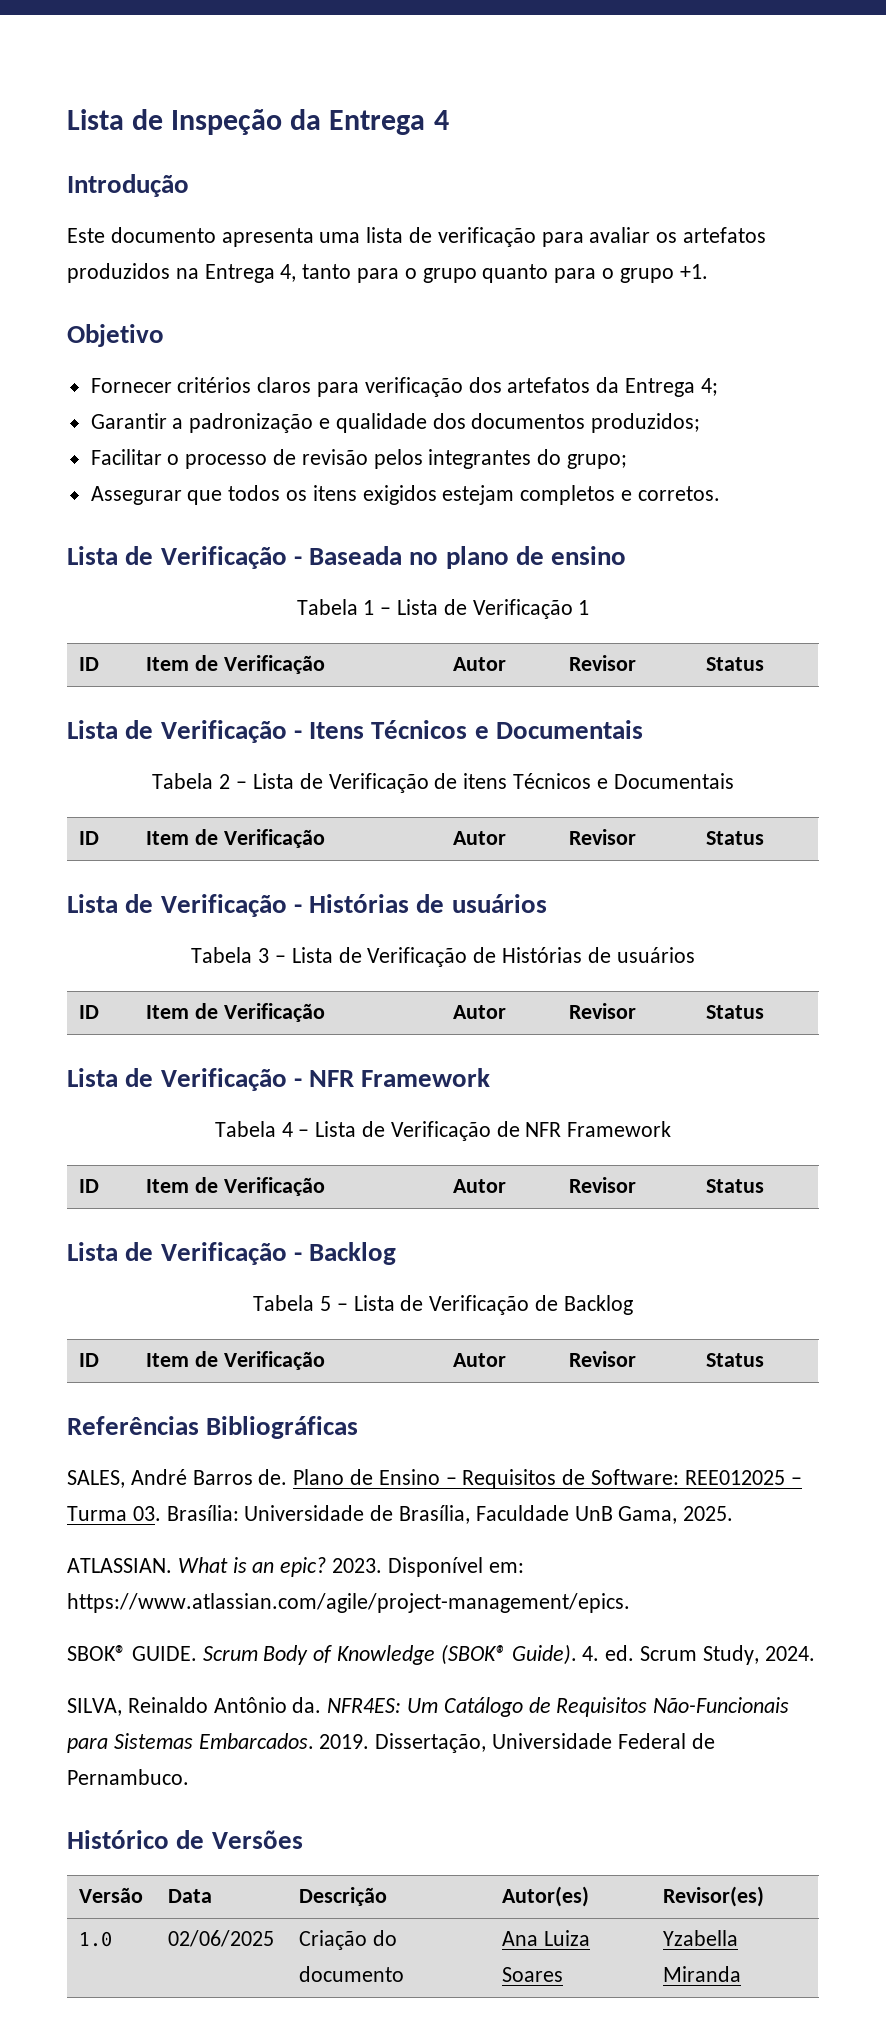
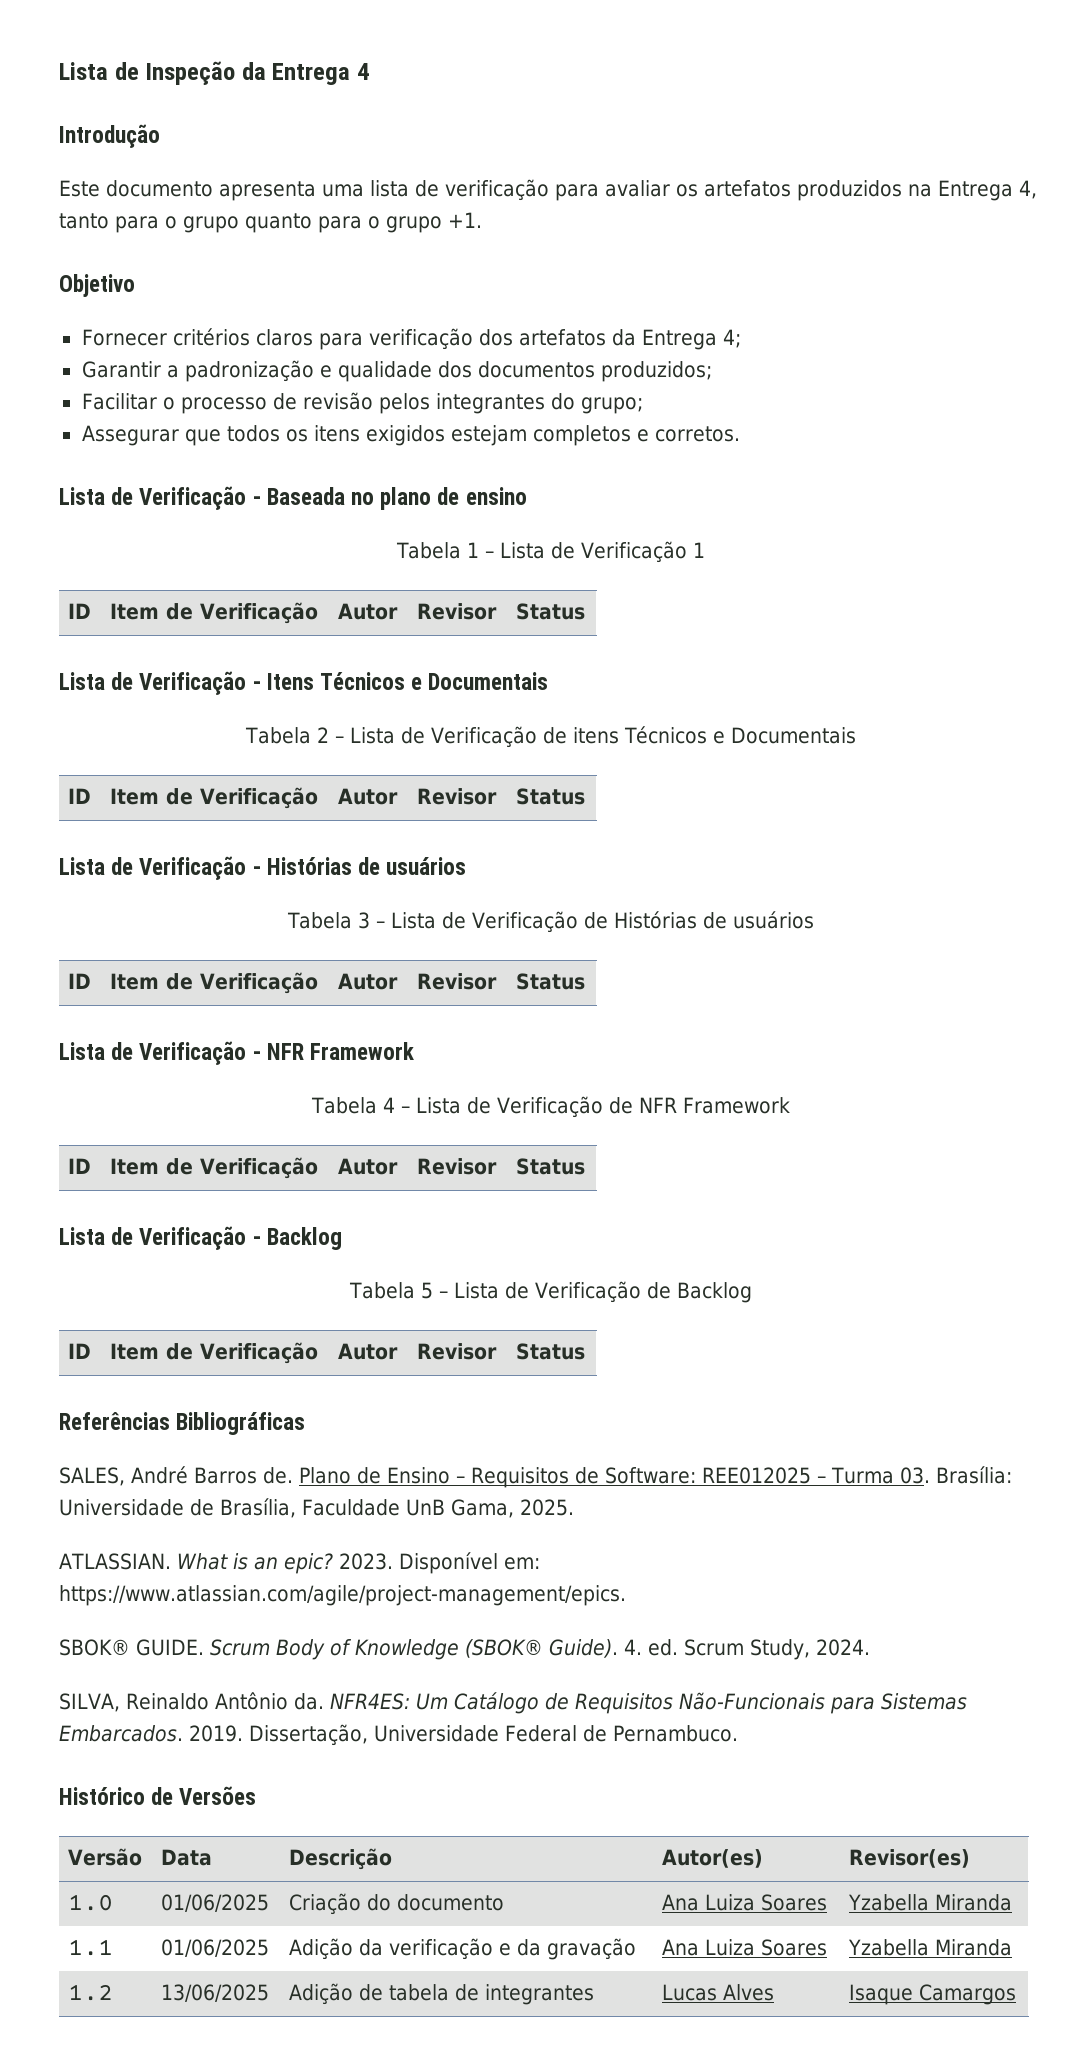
[168,1930,275,1947] 02/06/2025 -> [161,1894,270,1912] 01/06/2025
(742, 1974) none -> [68,1939,114,1956] [161,1939,270,1957] [289,1938,637,1960] [662,1939,828,1956] [848,1939,1013,1956] [68,1984,114,2001] [161,1984,270,2002] [289,1983,595,2005] [662,1984,775,2001] [849,1984,1017,2005] // 1.1 | 01/06/2025 | Adição da verificação e da gravação | Ana Luiza Soares | Yzabella Miranda // 1.2 | 13/06/2025 | Adição de tabela de integrantes | Lucas Alves | Isaque Camargos

